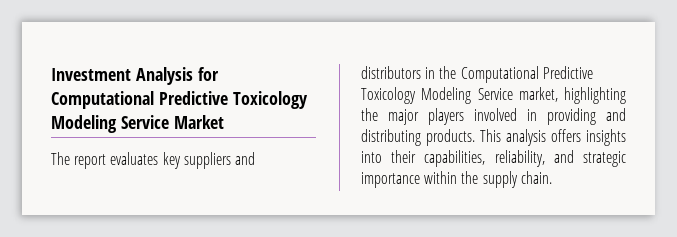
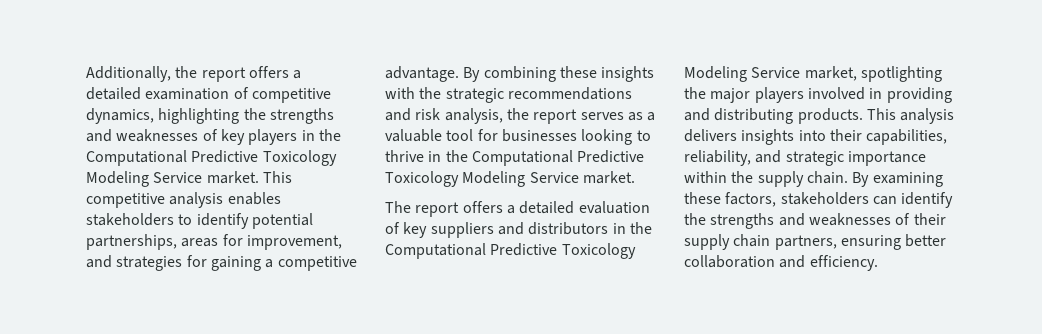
[51,67,219,85] [51,91,308,109] [51,115,224,133] [51,152,159,169] Investment Analysis for Computational Predictive Toxicology Modeling Service Market // The report evaluates -> [86,66,302,82] [86,87,331,103] [86,108,334,124] [86,129,341,145] [86,150,337,166] [86,171,292,187] [86,192,281,208] [86,213,313,229] [86,234,342,250] [86,255,357,271] [385,66,655,82] [385,87,632,103] [385,108,656,124] [385,129,651,145] [385,150,645,166] [385,171,635,187] [385,201,650,217] [385,222,400,234] Additionally, the report offers a detailed examination of competitive dynamics, highlighting the strengths and weaknesses of key players in the Computational Predictive Toxicology Modeling Service market. This competitive analysis enables stakeholders to identify potential partnerships, areas for improvement, and strategies for gaining a competitive advantage. By combining these insights with the strategic recommendations and risk analysis, the report serves as a valuable tool for businesses looking to thrive in the Computational Predictive Toxicology Modeling Service market. // The report offers a detailed evaluation of
[564,87,626,104] highlighting -> [860,66,942,82] spotlighting
[551,129,581,142] offers -> [684,129,737,142] delivers
(552, 177) none -> [852,172,943,187] [684,192,954,208] [684,213,946,229] [684,234,947,250] [684,255,878,271] By examining these factors, stakeholders can identify the strengths and weaknesses of their supply chain partners, ensuring better collaboration and efficiency.

